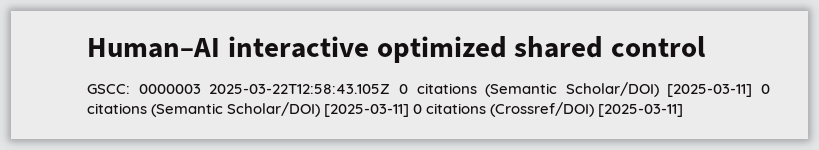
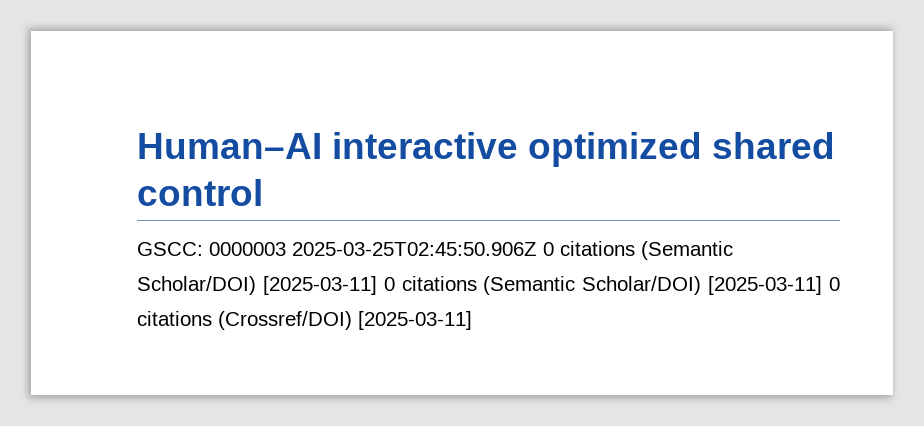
[209,84,391,94] 2025-03-22T12:58:43.105Z -> [292,242,537,256] 2025-03-25T02:45:50.906Z

